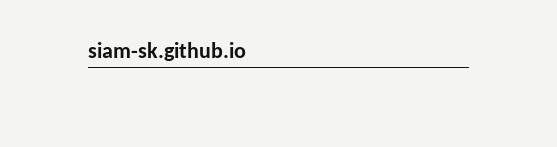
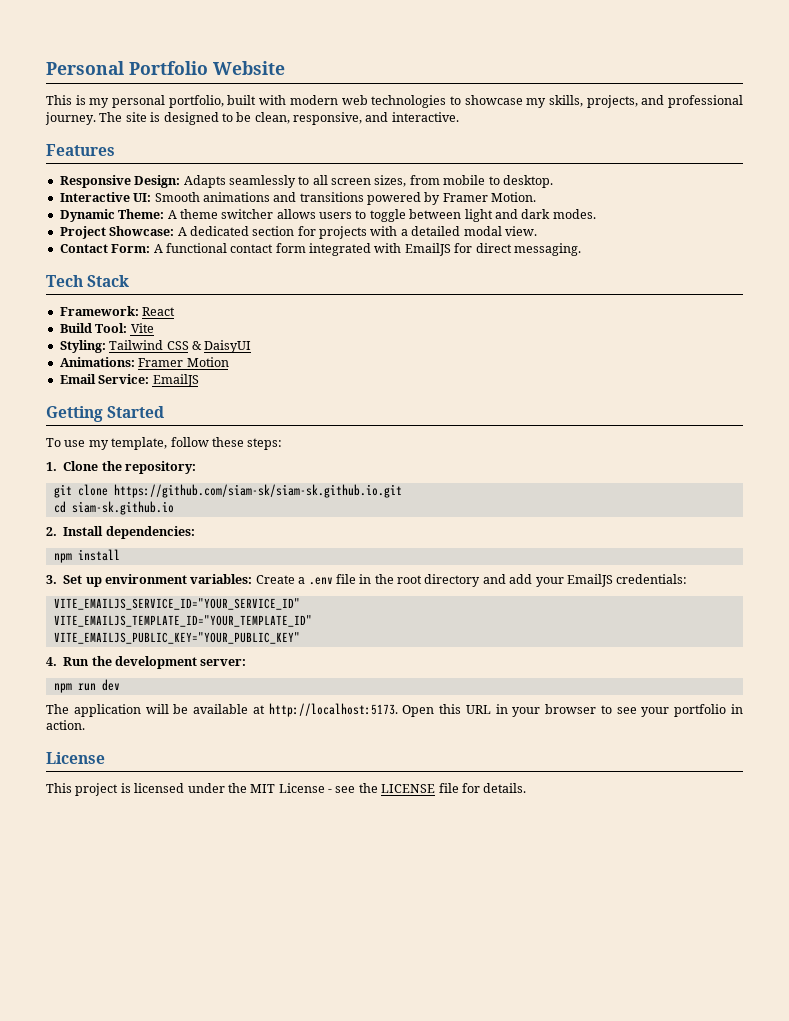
[88,42,246,61] siam-sk.github.io -> [46,61,285,75] [46,95,743,108] [45,112,459,125] [46,144,115,156] [59,175,553,188] [59,192,537,205] [59,209,596,222] [59,226,537,239] [59,243,581,256] [46,275,130,287] [59,306,176,316] [59,323,154,333] [59,340,252,353] [59,357,229,367] [59,374,199,387] [46,406,165,422] [46,437,283,450] [46,461,196,474] [53,484,402,498] [53,501,174,515] [46,526,195,539] [53,549,120,563] [46,574,688,587] [53,598,300,610] [53,615,312,627] [53,632,300,644] [46,656,247,669] [53,679,120,693] [46,703,743,717] [46,720,85,730] [46,752,105,764] [46,783,527,796] Personal Portfolio Website // This is my personal portfolio, built with modern web technologies to showcase my skills, projects, and professional journey. The site is designed to be clean, responsive, and interactive. // Features // Responsive Design: Adapts seamlessly to all screen sizes, from mobile to desktop. // Interactive UI: Smooth animations and transitions powered by Framer Motion. // Dynamic Theme: A theme switcher allows users to toggle between light and dark modes. // Project Showcase: A dedicated section for projects with a detailed modal view. // Contact Form: A functional contact form integrated with EmailJS for direct messaging. // Tech Stack // Framework: React // Build Tool: Vite // Styling: Tailwind CSS & DaisyUI // Animations: Framer Motion // Email Service: EmailJS // Getting Started // To use my template, follow these steps: // 1. Clone the repository: // git clone https://github.com/siam-sk/siam-sk.github.io.git // cd siam-sk.github.io // 2. Install dependencies: // npm install // 3. Set up environment variables: Create a .env file in the root directory and add your EmailJS credentials: // VITE_EMAILJS_SERVICE_ID="YOUR_SERVICE_ID" // VITE_EMAILJS_TEMPLATE_ID="YOUR_TEMPLATE_ID" // VITE_EMAILJS_PUBLIC_KEY="YOUR_PUBLIC_KEY" // 4. Run the development server: // npm run dev // The application will be available at http://localhost:5173. Open this URL in your browser to see your portfolio in action. // License // This project is licensed under the MIT License - see the LICENSE file for details.

